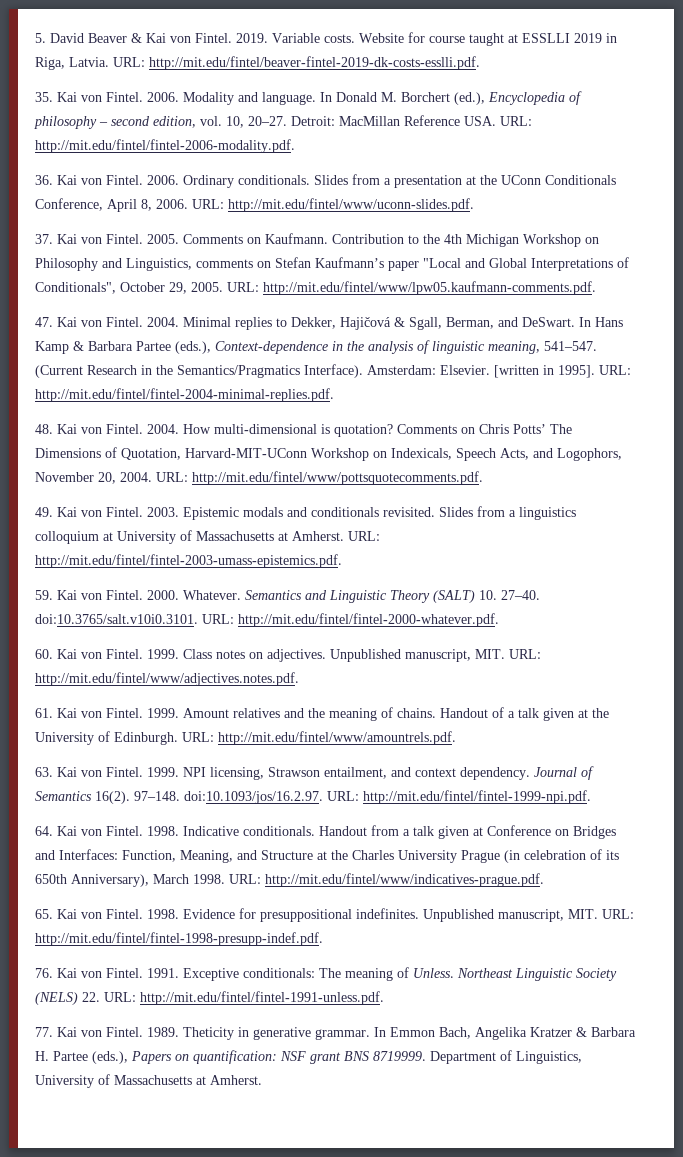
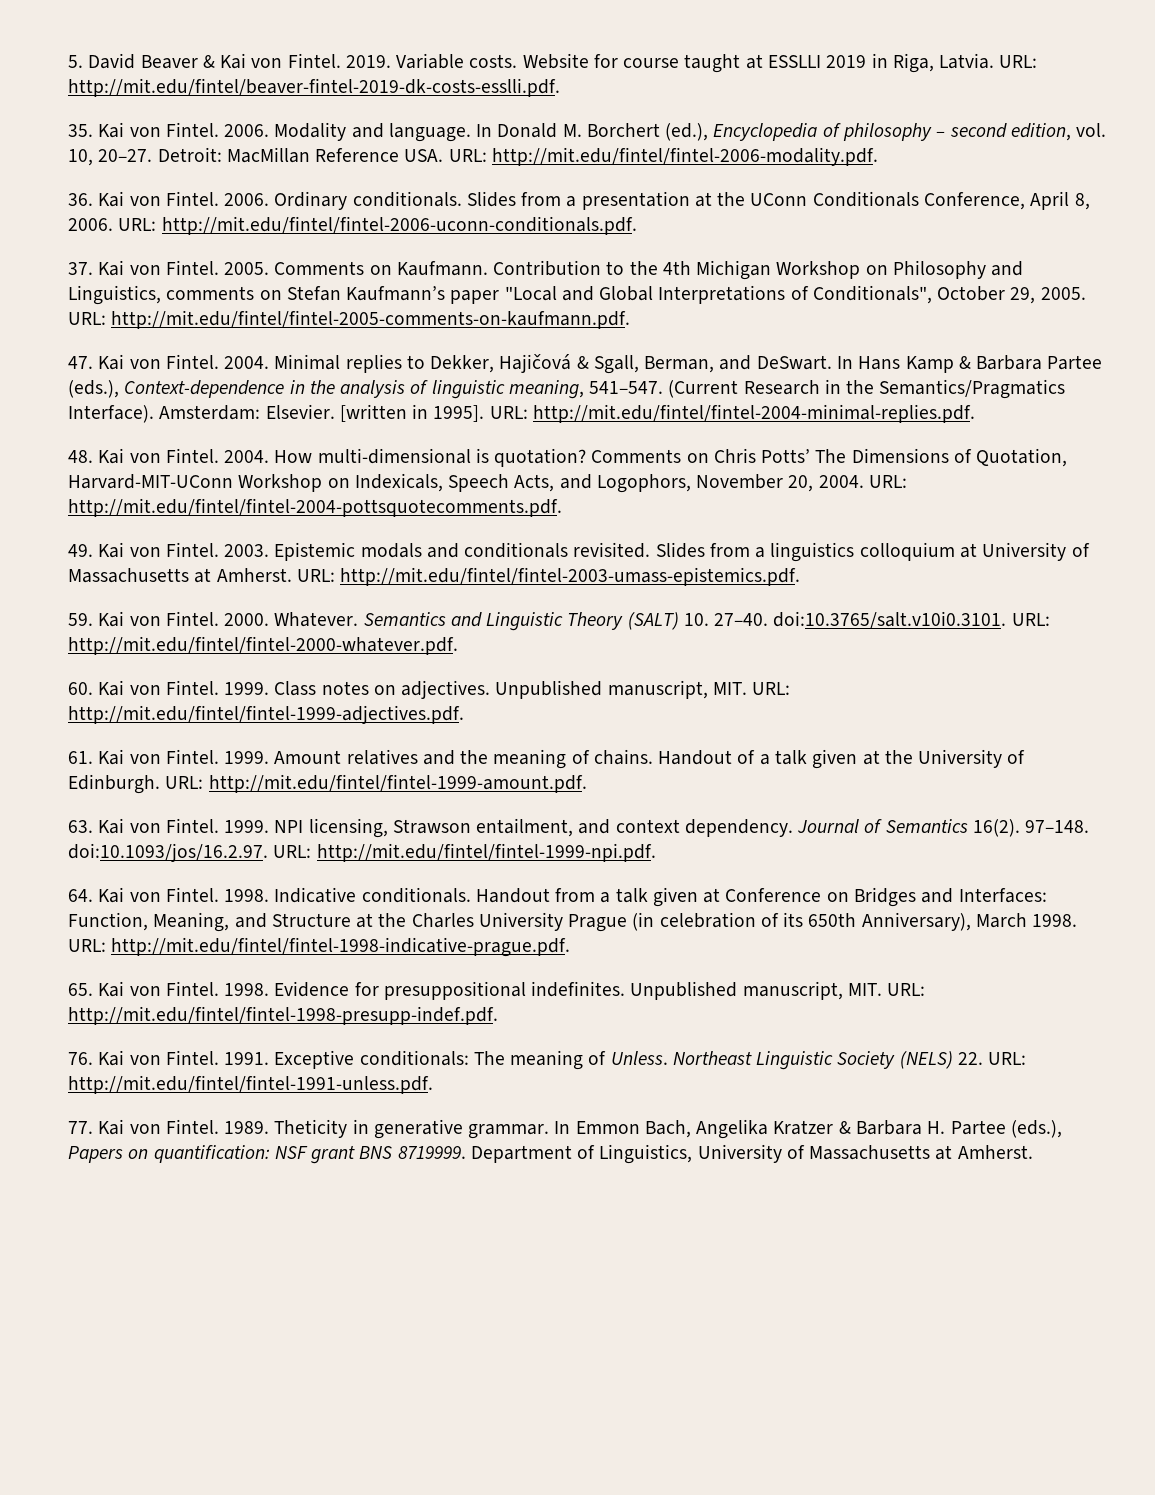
[228,198,474,212] http://mit.edu/fintel/www/uconn-slides.pdf. -> [161,216,637,235] http://mit.edu/fintel/fintel-2006-uconn-conditionals.pdf.
[263,281,596,295] http://mit.edu/fintel/www/lpw05.kaufmann-comments.pdf. -> [111,310,631,329] http://mit.edu/fintel/fintel-2005-comments-on-kaufmann.pdf.
[192,471,483,485] http://mit.edu/fintel/www/pottsquotecomments.pdf. -> [68,498,562,517] http://mit.edu/fintel/fintel-2004-pottsquotecomments.pdf.
[35,672,299,686] http://mit.edu/fintel/www/adjectives.notes.pdf. -> [68,705,464,724] http://mit.edu/fintel/fintel-1999-adjectives.pdf.
[218,731,456,745] http://mit.edu/fintel/www/amountrels.pdf. -> [208,774,587,793] http://mit.edu/fintel/fintel-1999-amount.pdf.
[265,873,544,887] http://mit.edu/fintel/www/indicatives-prague.pdf. -> [111,937,571,957] http://mit.edu/fintel/fintel-1998-indicative-prague.pdf.

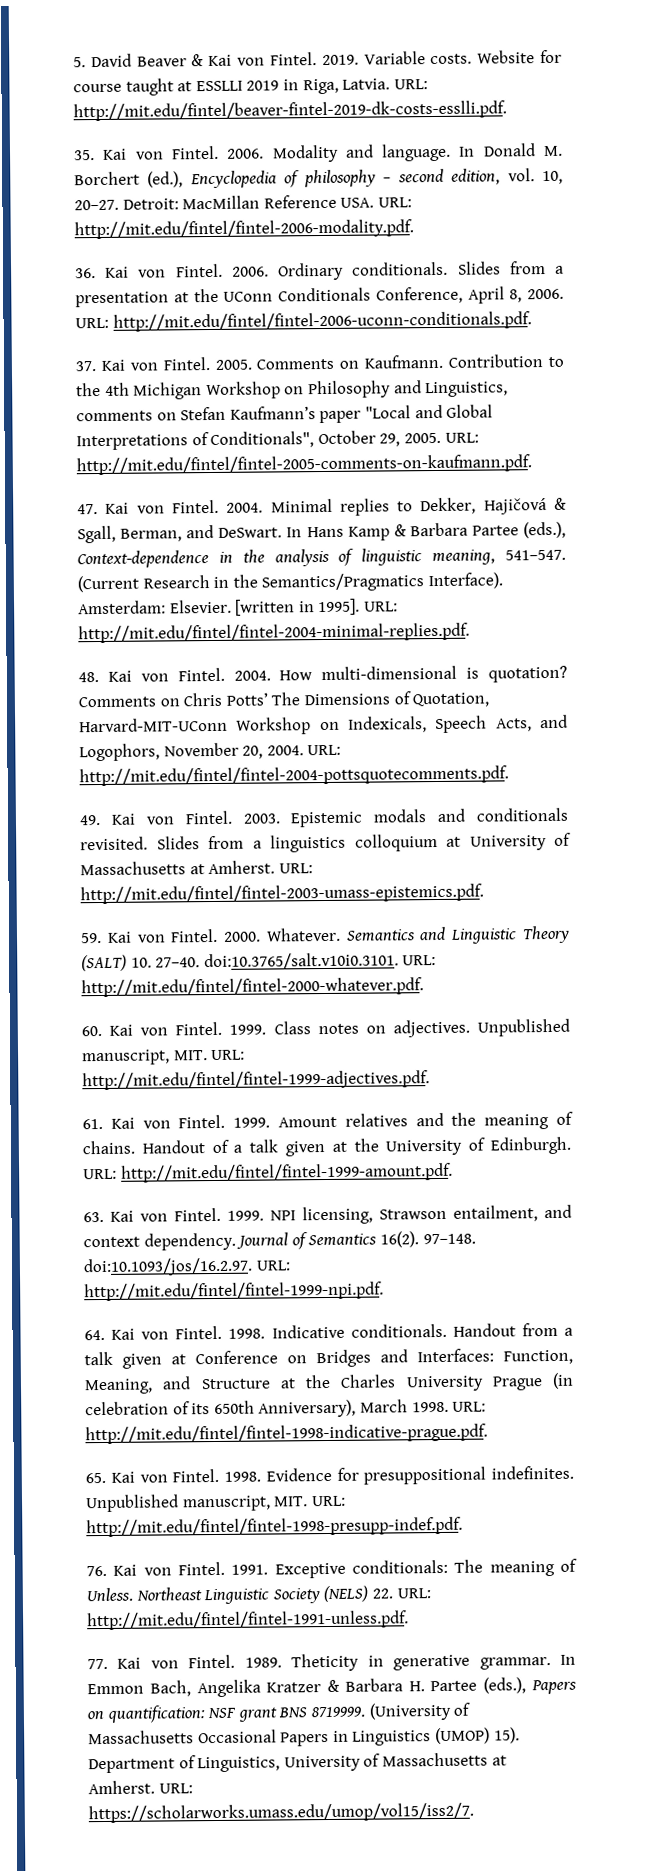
(466, 1152) none -> [368,1702,471,1721] [88,1727,520,1747] (University of Massachusetts Occasional Papers in Linguistics (UMOP) 15).
(1033, 1152) none -> [158,1783,193,1794] [88,1802,474,1824] URL: https://scholarworks.umass.edu/umop/vol15/iss2/7.

